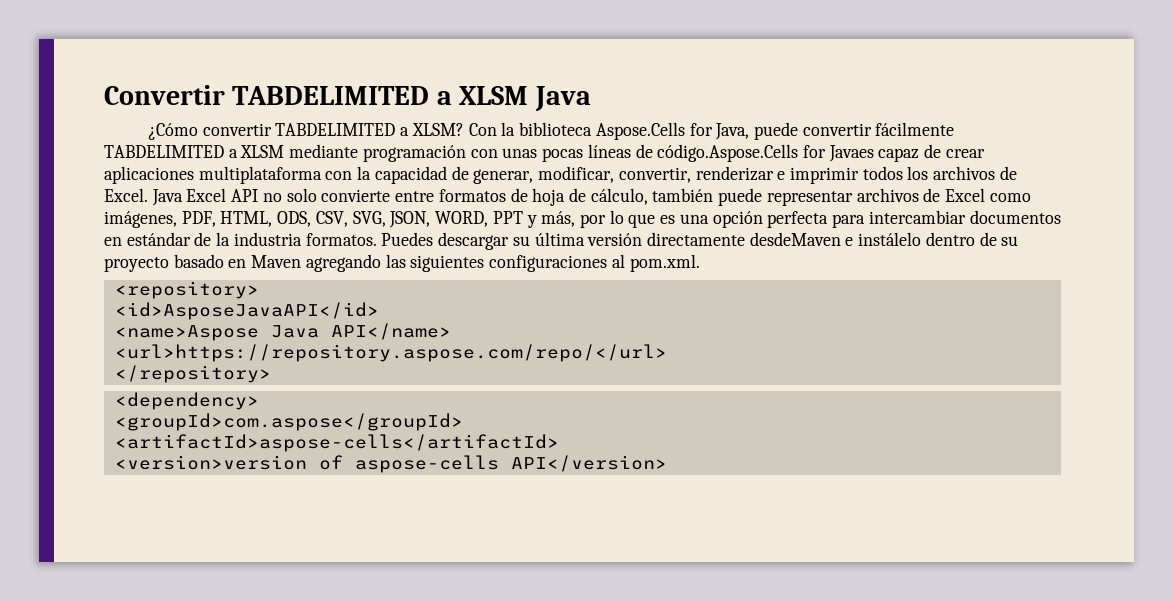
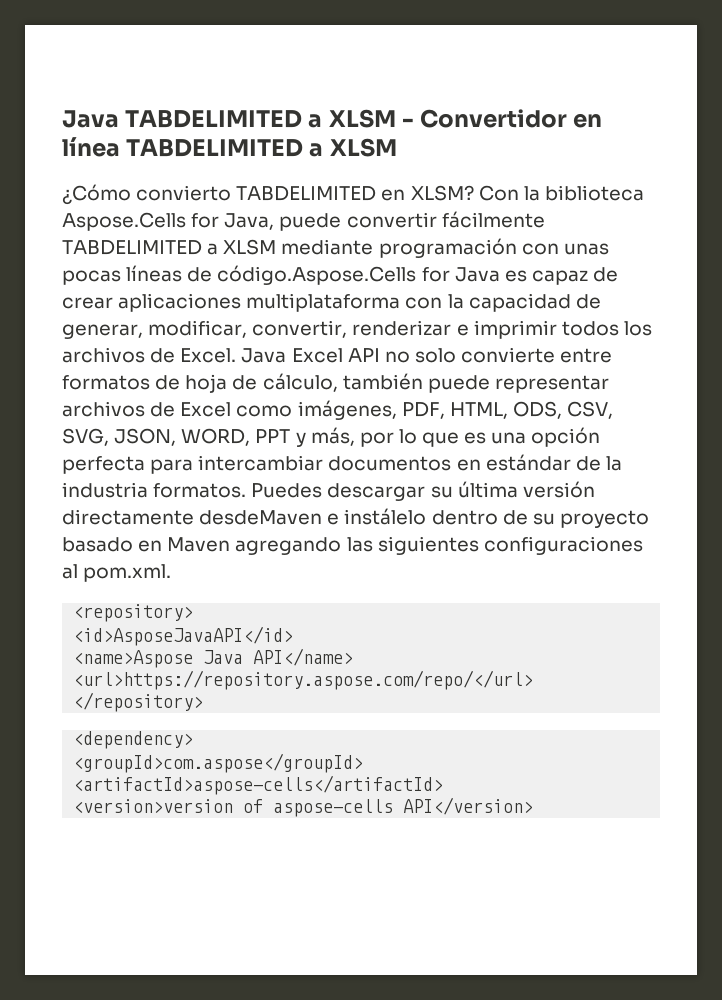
[104,85,591,112] [148,123,410,140] Convertir TABDELIMITED a XLSM Java // ¿Cómo convertir TABDELIMITED a -> [62,109,603,128] [62,137,397,157] [62,184,406,205] Java TABDELIMITED a XLSM - Convertidor en línea TABDELIMITED a XLSM // ¿Cómo convierto TABDELIMITED en
[828,145,874,162] Javaes -> [454,267,527,282] Java es

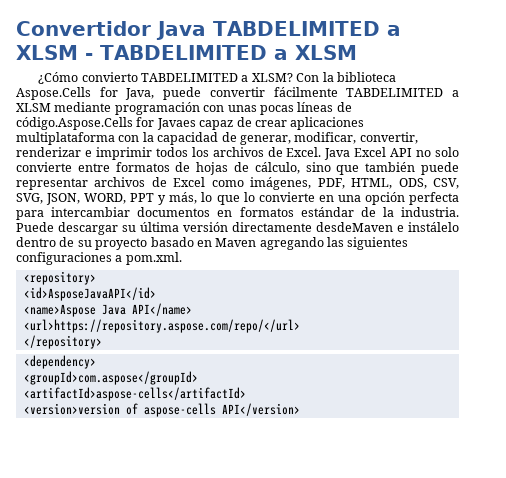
(62, 119) none -> [16,21,151,36] Convertidor
[420,109,603,128] [62,137,120,157] Convertidor en línea -> (93, 56) none
[381,189,406,201] en -> [241,75,249,82] a
[454,267,527,282] Java es -> [156,118,196,130] Javaes
[185,374,228,393] hoja -> [196,162,229,175] hojas
(338, 382) none -> [305,162,360,175] sino que
[359,432,394,447] por -> (198, 198) none
[464,432,487,444] es -> [243,192,334,202] lo convierte en
(481, 465) none -> [239,207,294,217] formatos
[62,482,323,498] industria formatos. Puedes -> [401,207,459,217] [16,222,54,232] industria. Puede
[62,564,78,579] al -> [115,255,123,262] a

